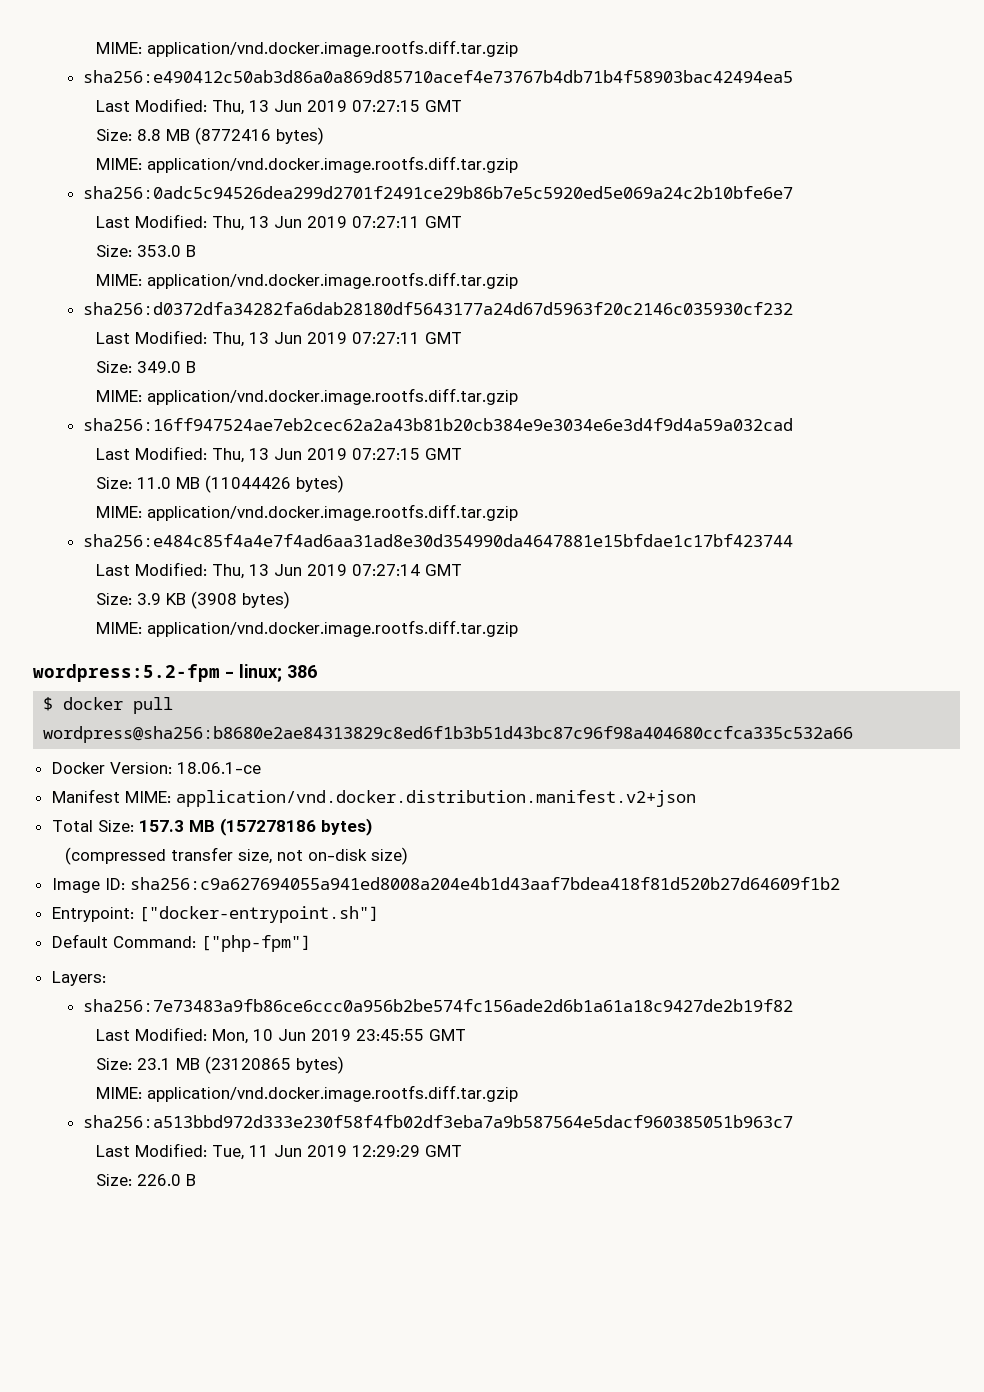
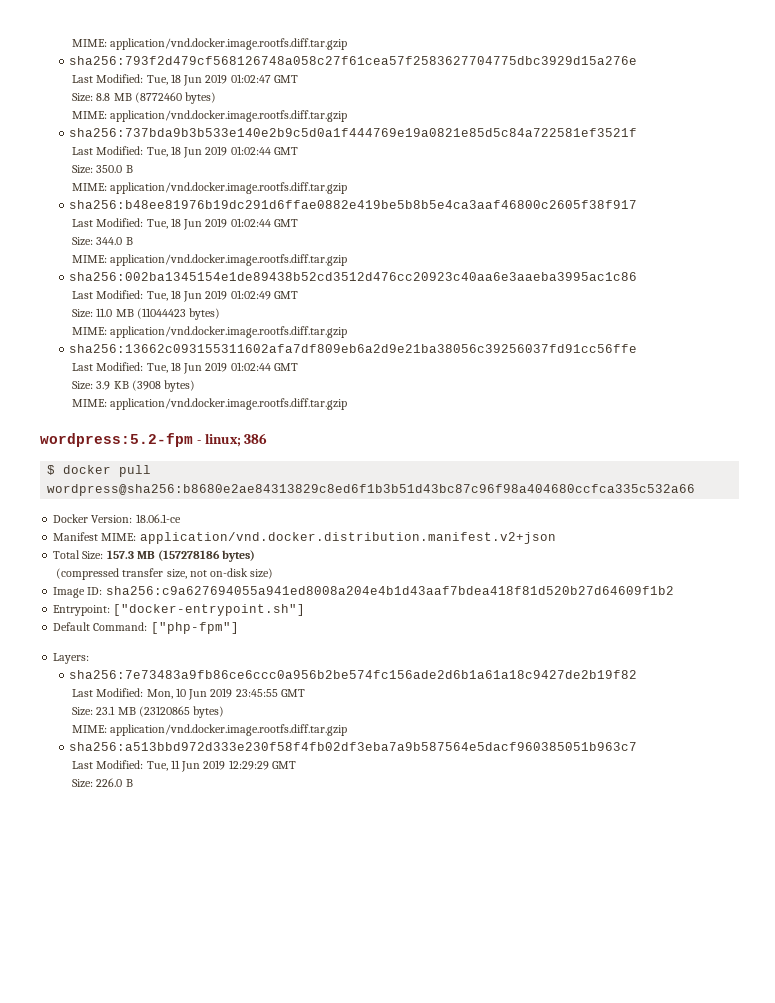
[96,40,519,57] [83,70,794,83] [96,98,421,115] MIME: application/vnd.docker.image.rootfs.diff.tar.gzip // sha256:e490412c50ab3d86a0a869d85710acef4e73767b4db71b4f58903bac42494ea5 // Last Modified: Thu, 13 Jun 2019 07:27:15 -> [72,38,348,50] [69,56,638,65] [72,74,271,86] MIME: application/vnd.docker.image.rootfs.diff.tar.gzip // sha256:793f2d479cf568126748a058c27f61cea57f2583627704775dbc3929d15a276e // Last Modified: Tue, 18 Jun 2019 01:02:47
[195,127,325,145] [96,156,519,173] [83,186,794,199] [96,214,463,231] [96,245,197,257] [96,272,519,289] [83,302,794,315] [96,330,463,347] [96,361,197,373] [96,388,519,405] [83,418,794,431] [96,446,421,463] (8772416 bytes) // MIME: application/vnd.docker.image.rootfs.diff.tar.gzip // sha256:0adc5c94526dea299d2701f2491ce29b86b7e5c5920ed5e069a24c2b10bfe6e7 // Last Modified: Thu, 13 Jun 2019 07:27:11 GMT // Size: 353.0 B // MIME: application/vnd.docker.image.rootfs.diff.tar.gzip // sha256:d0372dfa34282fa6dab28180df5643177a24d67d5963f20c2146c035930cf232 // Last Modified: Thu, 13 Jun 2019 07:27:11 GMT // Size: 349.0 B // MIME: application/vnd.docker.image.rootfs.diff.tar.gzip // sha256:16ff947524ae7eb2cec62a2a43b81b20cb384e9e3034e6e3d4f9d4a59a032cad // Last Modified: Thu, 13 Jun 2019 07:27:15 -> [134,92,217,104] [72,110,348,122] [69,128,638,137] [72,146,298,158] [72,165,133,174] [72,182,348,194] [69,200,638,209] [72,218,298,230] [72,237,133,246] [72,254,348,266] [69,272,638,281] [72,290,271,302] (8772460 bytes) // MIME: application/vnd.docker.image.rootfs.diff.tar.gzip // sha256:737bda9b3b533e140e2b9c5d0a1f444769e19a0821e85d5c84a722581ef3521f // Last Modified: Tue, 18 Jun 2019 01:02:44 GMT // Size: 350.0 B // MIME: application/vnd.docker.image.rootfs.diff.tar.gzip // sha256:b48ee81976b19dc291d6ffae0882e419be5b8b5e4ca3aaf46800c2605f38f917 // Last Modified: Tue, 18 Jun 2019 01:02:44 GMT // Size: 344.0 B // MIME: application/vnd.docker.image.rootfs.diff.tar.gzip // sha256:002ba1345154e1de89438b52cd3512d476cc20923c40aa6e3aaeba3995ac1c86 // Last Modified: Tue, 18 Jun 2019 01:02:49
[205,475,345,493] [96,504,519,521] [83,534,794,547] [96,562,421,579] (11044426 bytes) // MIME: application/vnd.docker.image.rootfs.diff.tar.gzip // sha256:e484c85f4a4e7f4ad6aa31ad8e30d354990da4647881e15bfdae1c17bf423744 // Last Modified: Thu, 13 Jun 2019 07:27:14 -> [136,308,221,320] [72,326,348,338] [69,344,638,353] [72,362,271,374] (11044423 bytes) // MIME: application/vnd.docker.image.rootfs.diff.tar.gzip // sha256:13662c093155311602afa7df809eb6a2d9e21ba38056c39256037fd91cc56ffe // Last Modified: Tue, 18 Jun 2019 01:02:44

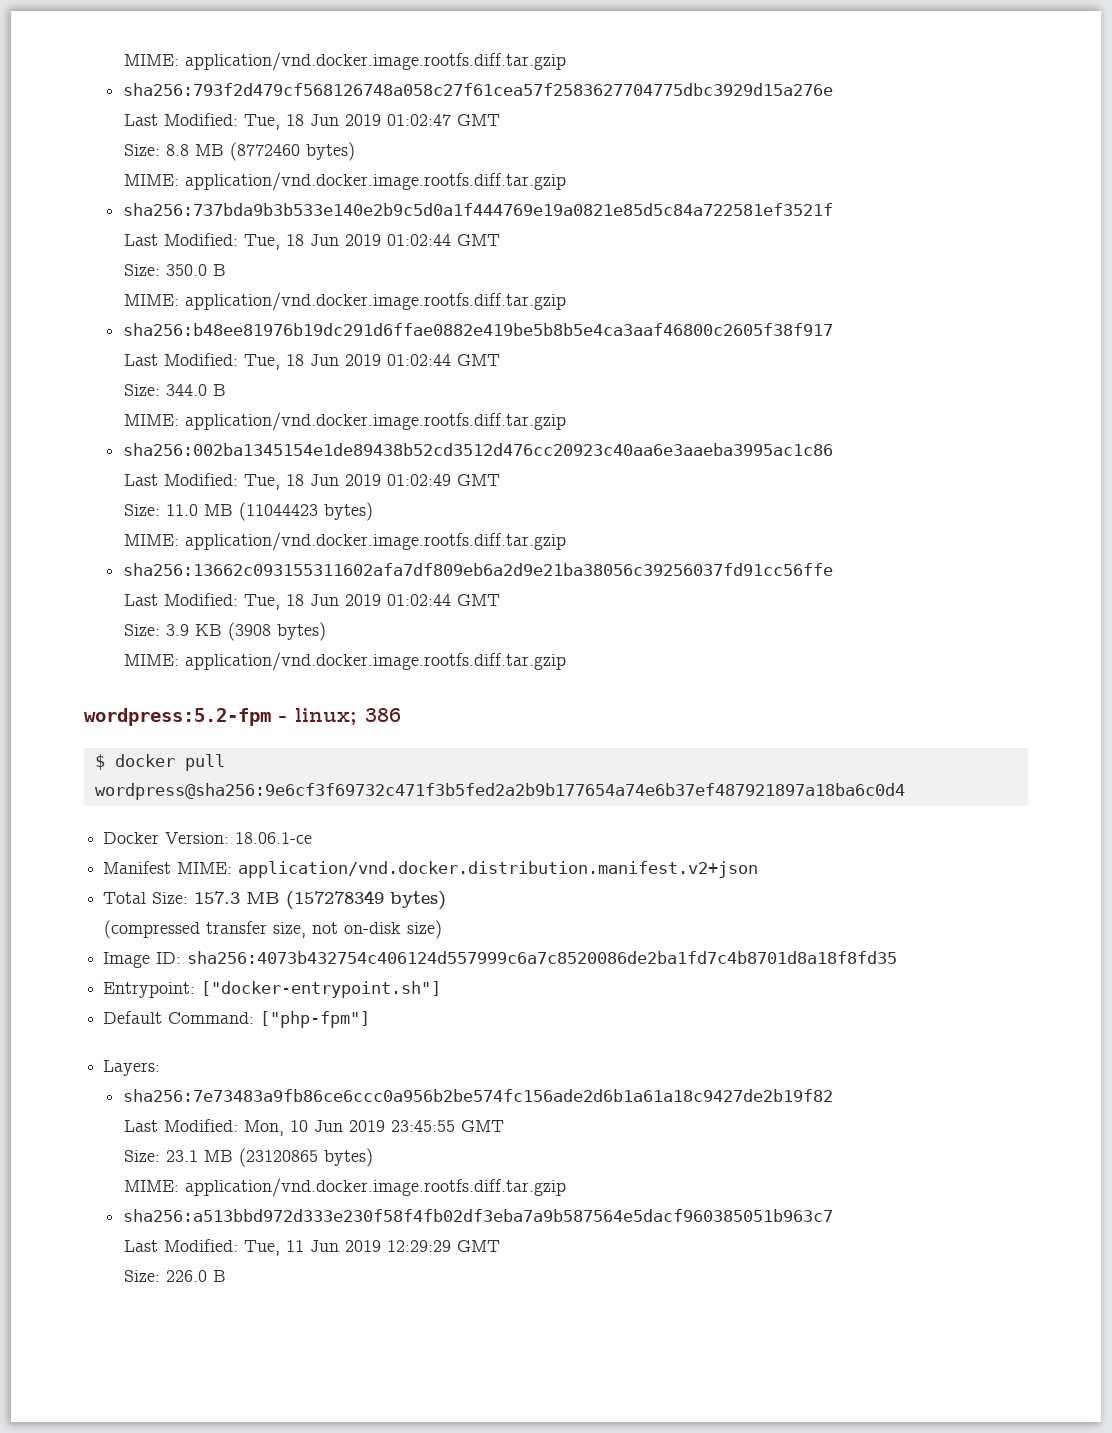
[47,484,696,496] wordpress@sha256:b8680e2ae84313829c8ed6f1b3b51d43bc87c96f98a404680ccfca335c532a66 -> [94,783,905,800] wordpress@sha256:9e6cf3f69732c471f3b5fed2a2b9b177654a74e6b37ef487921897a18ba6c0d4
[158,550,221,561] (157278186 -> [286,890,385,909] (157278349
[105,586,674,595] sha256:c9a627694055a941ed8008a204e4b1d43aaf7bdea418f81d520b27d64609f1b2 -> [187,951,898,964] sha256:4073b432754c406124d557999c6a7c8520086de2ba1fd7c4b8701d8a18f8fd35

